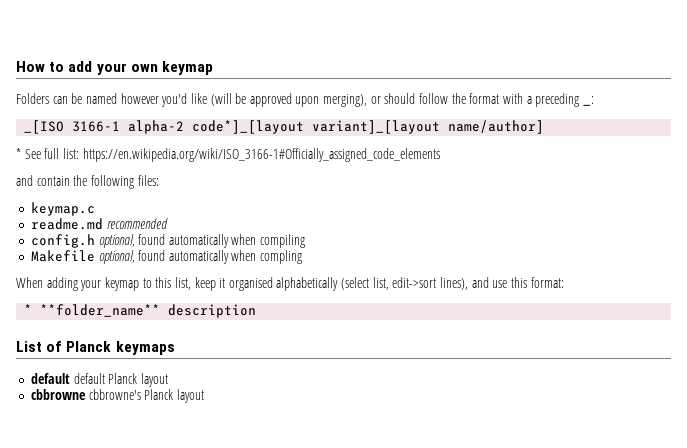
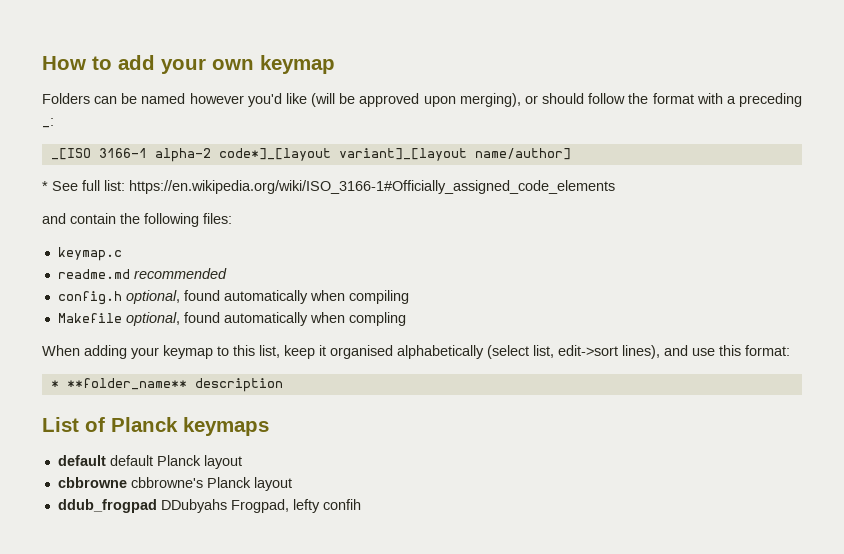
(204, 396) none -> [57,499,361,513] // ddub_frogpad DDubyahs Frogpad, lefty confih

